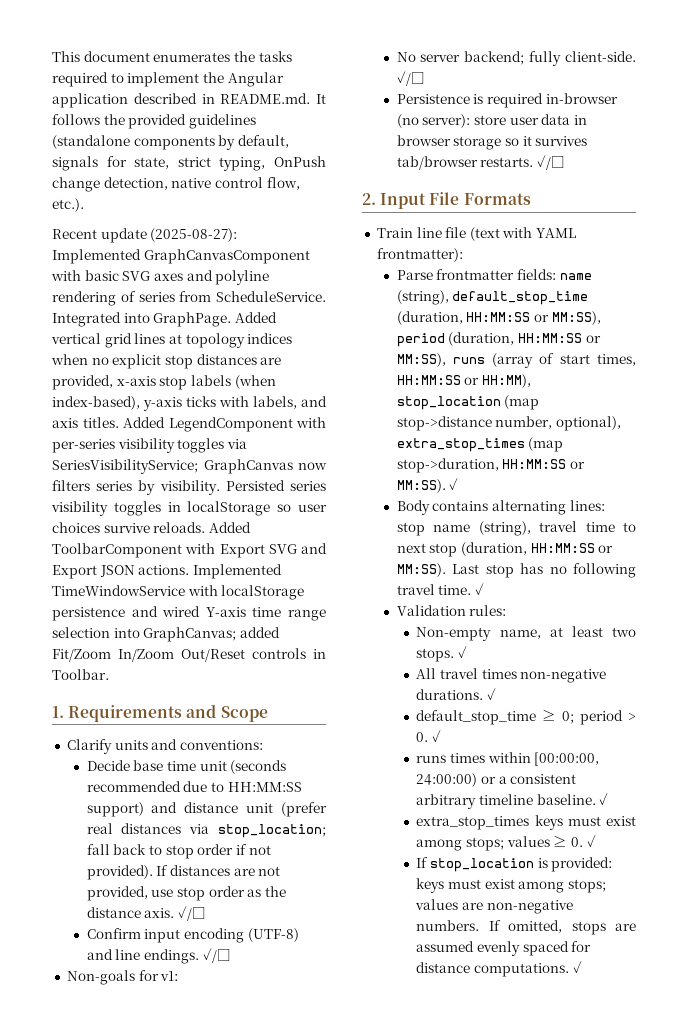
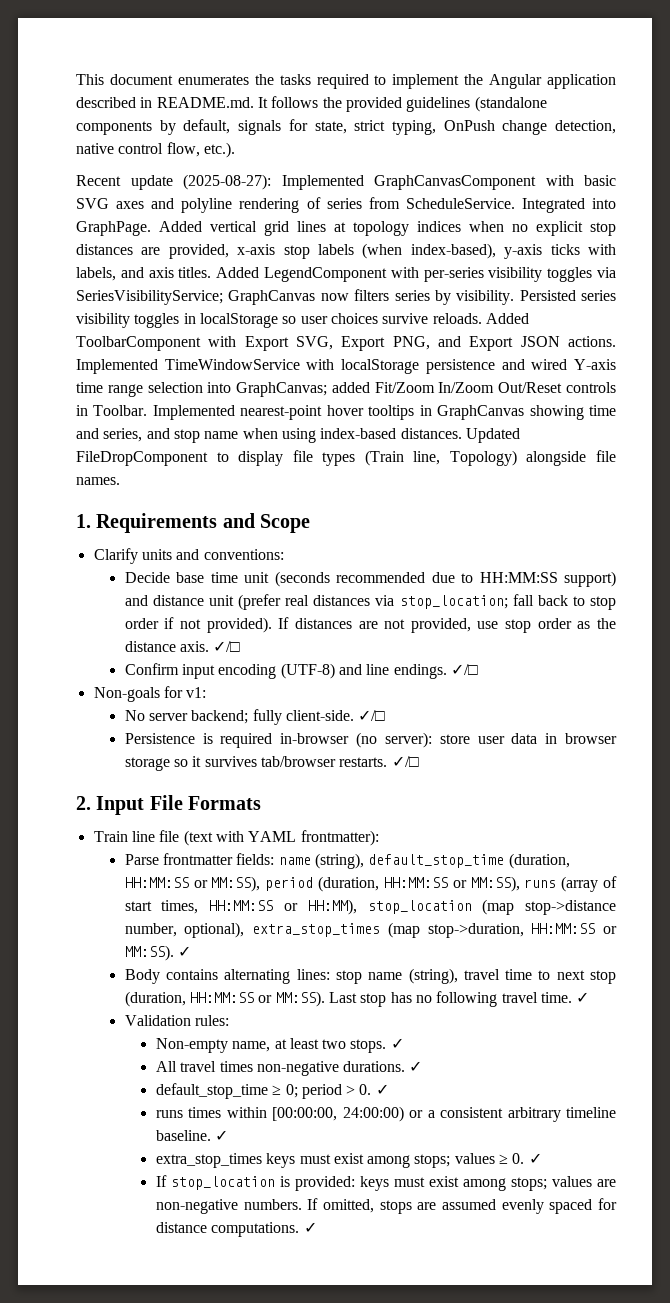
[268,544,297,554] SVG -> [296,336,430,351] SVG, Export PNG,
(109, 674) none -> [152,405,617,420] [76,428,520,443] [76,450,616,466] [76,477,120,485] Implemented nearest-point hover tooltips in GraphCanvas showing time and series, and stop name when using index-based distances. Updated FileDropComponent to display file types (Train line, Topology) alongside file names.

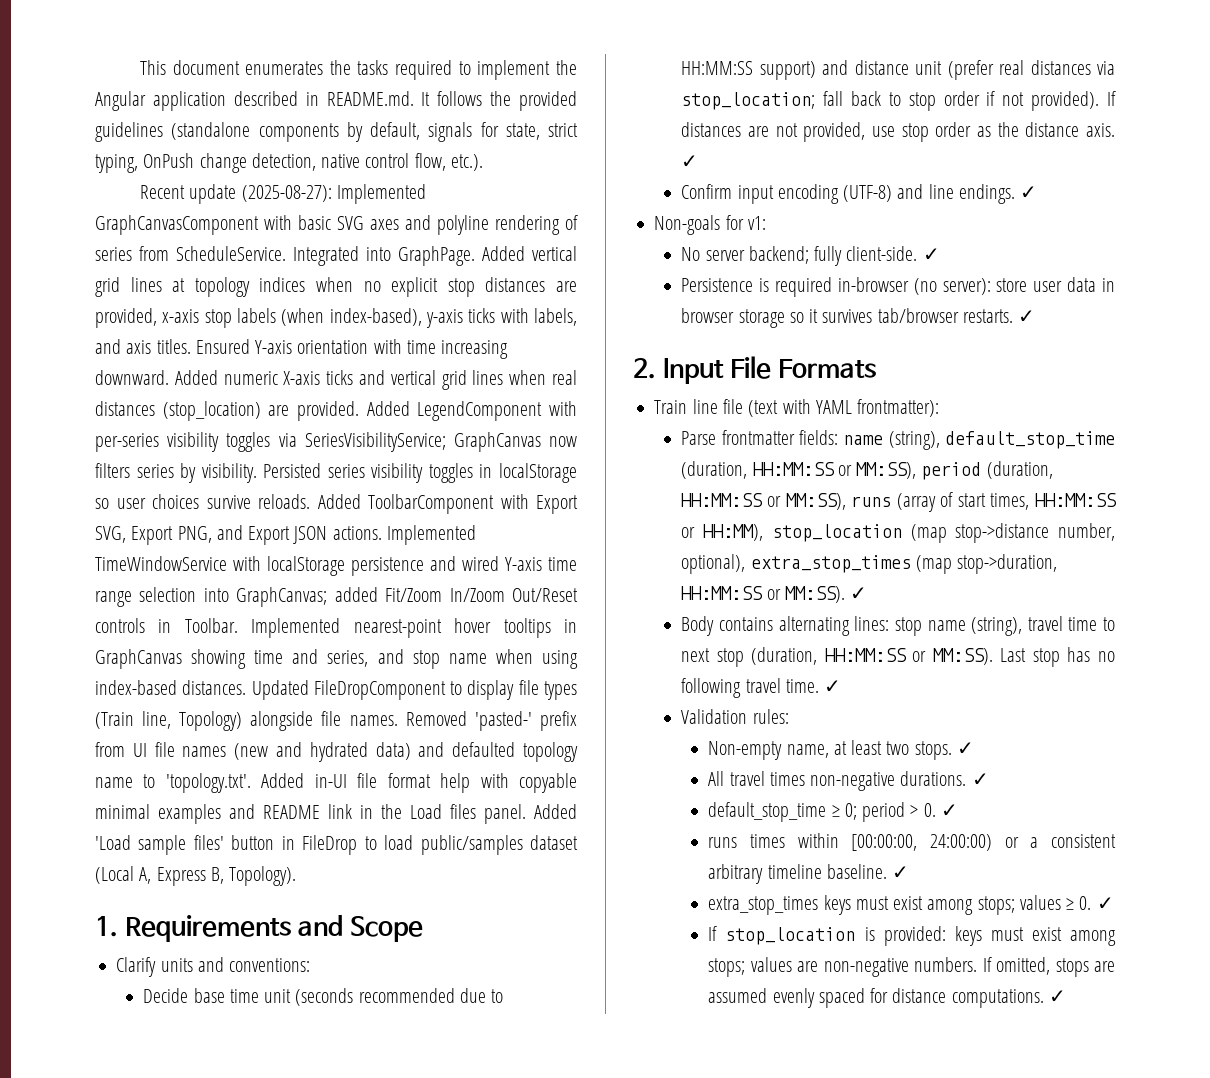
(212, 272) none -> [195,339,509,359] [95,370,578,390] [95,401,360,421] Ensured Y-axis orientation with time increasing downward. Added numeric X-axis ticks and vertical grid lines when real distances (stop_location) are provided.
(120, 481) none -> [405,711,577,731] [95,742,579,762] [95,773,577,793] [95,804,577,824] [95,835,579,855] [95,866,297,886] Removed 'pasted-' prefix from UI file names (new and hydrated data) and defaulted topology name to 'topology.txt'. Added in-UI file format help with copyable minimal examples and README link in the Load files panel. Added 'Load sample files' button in FileDrop to load public/samples dataset (Local A, Express B, Topology).
[213,641,241,652] ✓/□ -> [681,155,699,168] ✓
[450,664,478,675] ✓/□ -> [1020,186,1038,199] ✓
[358,710,386,721] ✓/□ -> [922,248,940,261] ✓
[391,756,419,767] ✓/□ -> [1018,310,1036,323] ✓

